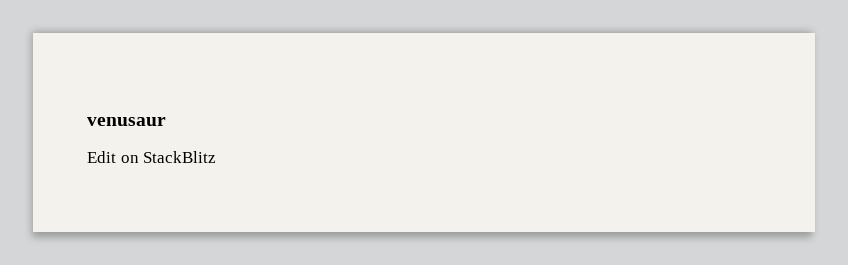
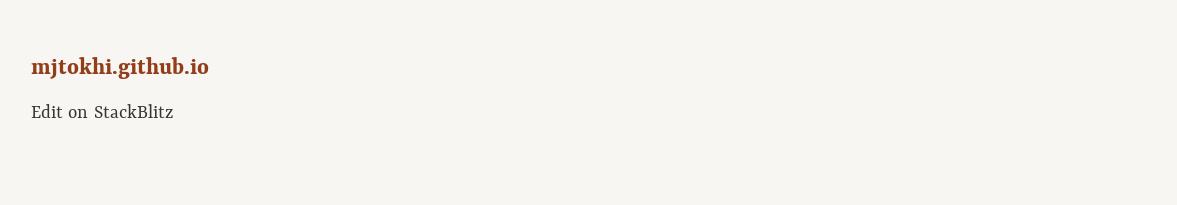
[87,117,166,126] venusaur -> [31,57,209,79] mjtokhi.github.io

